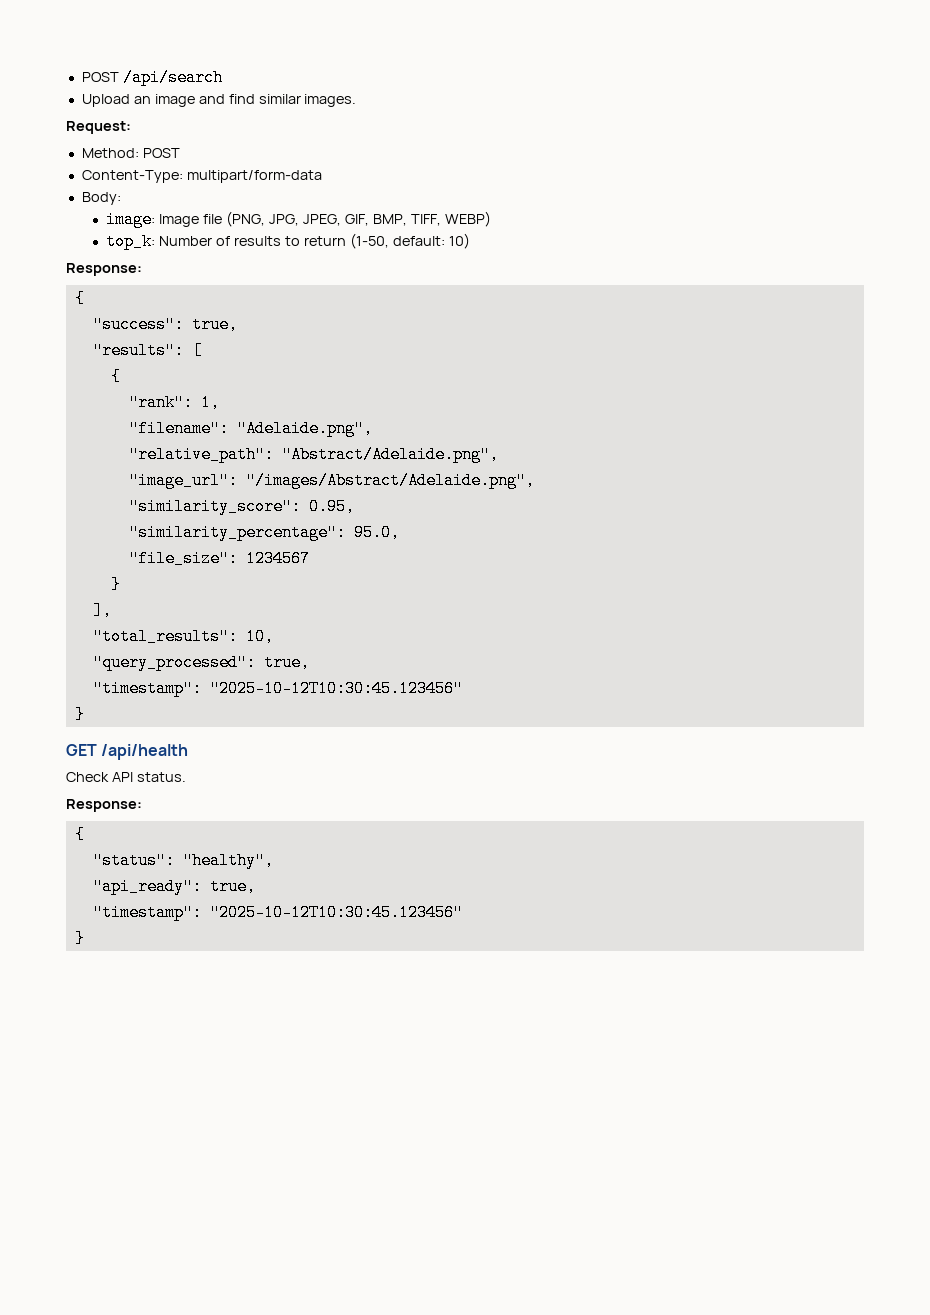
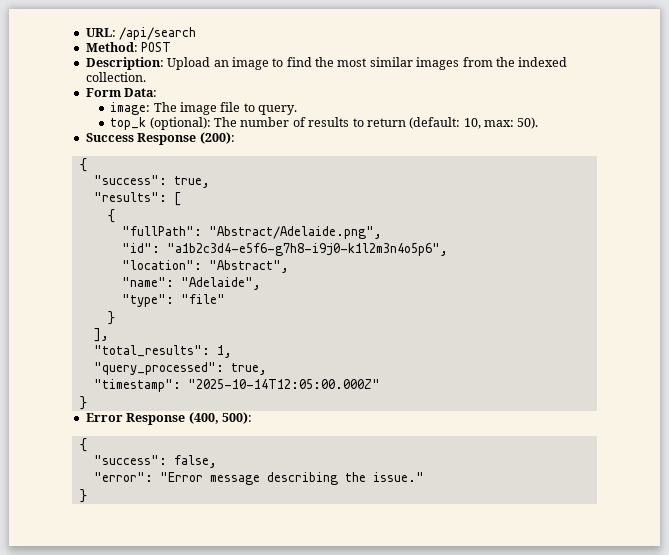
[81,72,119,82] POST -> [85,28,116,37] URL:
[81,94,357,107] [66,121,131,134] [81,148,180,158] [81,170,322,183] [81,192,121,205] [106,211,491,228] [106,233,470,250] [66,263,142,276] Upload an image and find similar images. // Request: // Method: POST // Content-Type: multipart/form-data // Body: // image: Image file (PNG, JPG, JPEG, GIF, BMP, TIFF, WEBP) // top_k: Number of results to return (1-50, default: 10) // Response: -> [85,42,172,52] [85,57,568,70] [85,72,146,82] [85,88,158,97] [110,102,298,115] [110,117,539,130] [85,132,235,145] Method: POST // Description: Upload an image to find the most similar images from the indexed collection. // Form Data: // image: The image file to query. // top_k (optional): The number of results to return (default: 10, max: 50). // Success Response (200):
[128,394,220,411] [128,420,373,437] [128,446,499,463] [128,472,535,489] [128,498,355,515] [128,524,400,541] [128,550,310,567] "rank": 1, // "filename": "Adelaide.png", // "relative_path": "Abstract/Adelaide.png", // "image_url": "/images/Abstract/Adelaide.png", // "similarity_score": 0.95, // "similarity_percentage": 95.0, // "file_size": 1234567 -> [121,226,382,239] [121,243,448,256] [121,260,289,273] [121,277,261,290] [121,294,225,307] "fullPath": "Abstract/Adelaide.png", // "id": "a1b2c3d4-e5f6-g7h8-i9j0-k1l2m3n4o5p6", // "location": "Abstract", // "name": "Adelaide", // "type": "file"
[245,628,274,645] 10, -> [216,345,232,358] 1,
[209,680,463,697] [74,706,85,723] [66,744,189,760] [66,772,186,782] [66,799,142,812] [74,826,85,843] [92,852,274,869] [92,878,256,895] [92,904,463,921] "2025-10-12T10:30:45.123456" // } // GET /api/health // Check API status. // Response: // { // "status": "healthy", // "api_ready": true, // "timestamp": "2025-10-12T10:30:45.123456" -> [187,379,380,389] [79,396,87,410] [85,412,252,425] [79,438,87,452] [93,455,217,468] [93,472,424,485] "2025-10-14T12:05:00.000Z" // } // Error Response (400, 500): // { // "success": false, // "error": "Error message describing the issue."

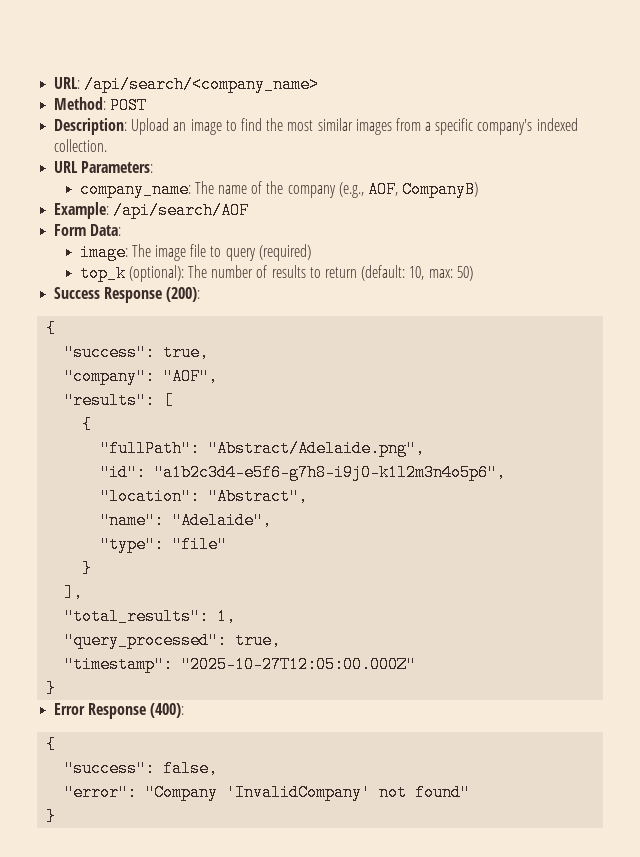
[119,27,197,40] /api/search -> [84,76,320,93] /api/search/<company_name>
[495,57,515,67] the -> [425,118,533,135] a specific company's
(146, 77) none -> [54,161,154,173] [79,181,479,198] [54,202,250,219] // URL Parameters: // company_name: The name of the company (e.g., AOF, CompanyB) // Example: /api/search/AOF
[258,105,298,115] query. -> [225,244,311,261] query (required)
[517,117,539,129] 50). -> [456,266,473,281] 50)
(210, 182) none -> [64,368,219,385] // "company": "AOF",
[187,379,380,389] "2025-10-14T12:05:00.000Z" -> [181,656,417,673] "2025-10-27T12:05:00.000Z"
[188,412,252,424] (400, 500): -> [150,703,185,718] (400):
[159,472,424,485] "Error message describing the issue." -> [145,784,471,801] "Company 'InvalidCompany' not found"

